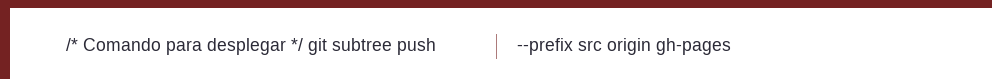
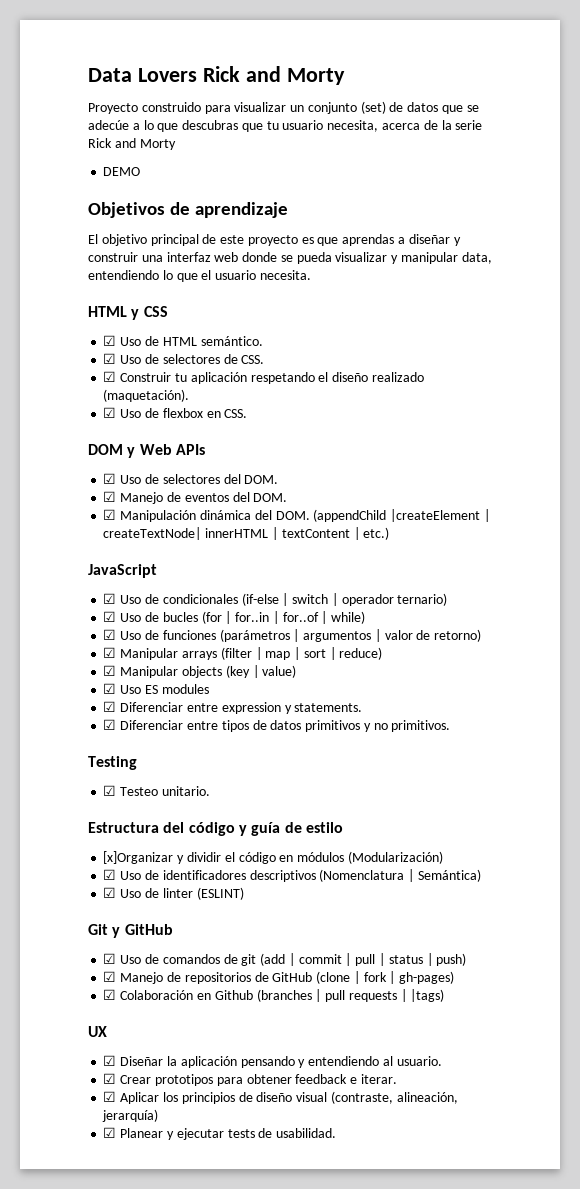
[66,38,731,55] /* Comando para desplegar */ git subtree push --prefix src origin gh-pages -> [88,66,345,85] [88,101,479,114] [88,120,483,132] [88,138,176,150] [103,167,141,176] [88,202,289,218] [88,234,461,246] [88,252,492,264] [88,270,311,282] [88,306,168,320] [103,335,263,346] [103,353,265,364] [103,371,424,384] [103,389,190,402] [103,407,248,418] [88,444,205,458] [103,473,279,484] [103,491,288,504] [103,509,490,522] [103,527,390,540] [88,564,157,578] [103,593,448,606] [103,611,366,624] [103,629,482,642] [103,647,383,660] [103,665,297,678] [103,683,209,694] [103,701,363,714] [103,719,451,732] [88,756,137,770] [103,785,210,796] [88,822,343,836] [103,851,443,864] [103,869,481,882] [103,887,244,900] [88,924,173,938] [103,953,467,966] [103,971,455,984] [103,989,445,1002] [88,1026,107,1037] [103,1055,442,1068] [103,1073,397,1086] [103,1091,458,1104] [102,1109,159,1122] [103,1127,337,1140] Data Lovers Rick and Morty // Proyecto construido para visualizar un conjunto (set) de datos que se adecúe a lo que descubras que tu usuario necesita, acerca de la serie Rick and Morty // DEMO // Objetivos de aprendizaje // El objetivo principal de este proyecto es que aprendas a diseñar y construir una interfaz web donde se pueda visualizar y manipular data, entendiendo lo que el usuario necesita. // HTML y CSS // ☑ Uso de HTML semántico. // ☑ Uso de selectores de CSS. // ☑ Construir tu aplicación respetando el diseño realizado (maquetación). // ☑ Uso de flexbox en CSS. // DOM y Web APIs // ☑ Uso de selectores del DOM. // ☑ Manejo de eventos del DOM. // ☑ Manipulación dinámica del DOM. (appendChild |createElement | createTextNode| innerHTML | textContent | etc.) // JavaScript // ☑ Uso de condicionales (if-else | switch | operador ternario) // ☑ Uso de bucles (for | for..in | for..of | while) // ☑ Uso de funciones (parámetros | argumentos | valor de retorno) // ☑ Manipular arrays (filter | map | sort | reduce) // ☑ Manipular objects (key | value) // ☑ Uso ES modules // ☑ Diferenciar entre expression y statements. // ☑ Diferenciar entre tipos de datos primitivos y no primitivos. // Testing // ☑ Testeo unitario. // Estructura del código y guía de estilo // [x]Organizar y dividir el código en módulos (Modularización) // ☑ Uso de identificadores descriptivos (Nomenclatura | Semántica) // ☑ Uso de linter (ESLINT) // Git y GitHub // ☑ Uso de comandos de git (add | commit | pull | status | push) // ☑ Manejo de repositorios de GitHub (clone | fork | gh-pages) // ☑ Colaboración en Github (branches | pull requests | |tags) // UX // ☑ Diseñar la aplicación pensando y entendiendo al usuario. // ☑ Crear prototipos para obtener feedback e iterar. // ☑ Aplicar los principios de diseño visual (contraste, alineación, jerarquía) // ☑ Planear y ejecutar tests de usabilidad.

